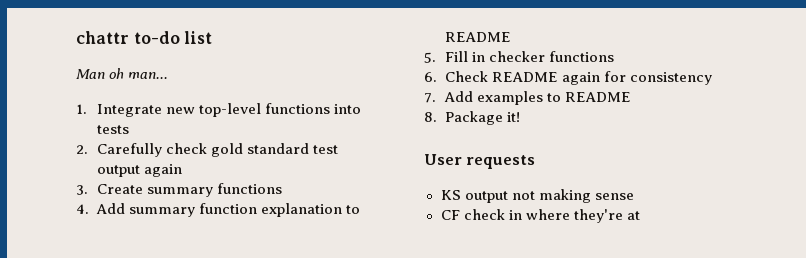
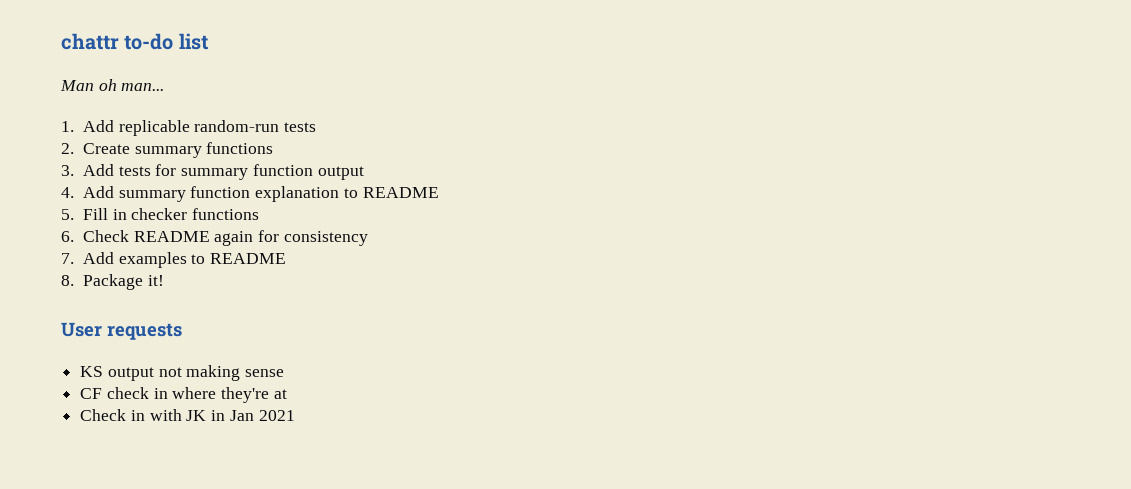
[96,103,361,117] [96,125,129,134] [76,143,338,157] [96,164,182,177] [76,183,282,197] Integrate new top-level functions into tests // 2. Carefully check gold standard test output again // 3. Create summary functions -> [82,120,317,136] [61,142,274,158] [61,164,364,180] Add replicable random-run tests // 2. Create summary functions // 3. Add tests for summary function output
(640, 215) none -> [80,409,295,421] // Check in with JK in Jan 2021

